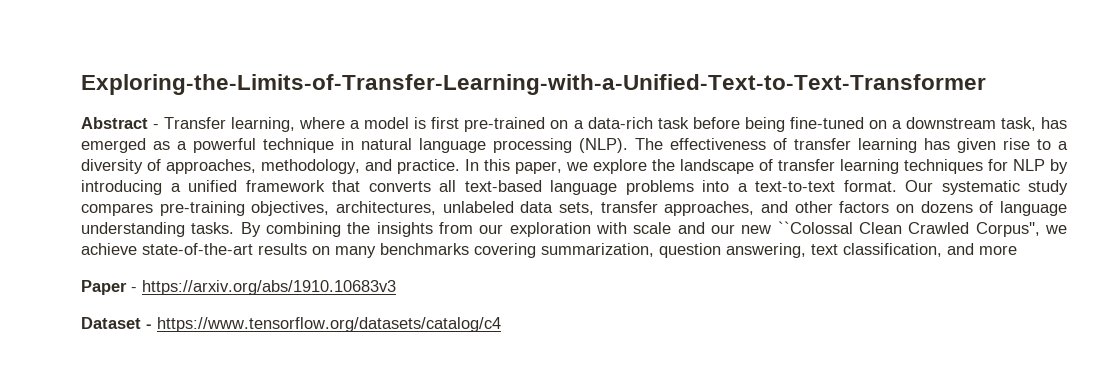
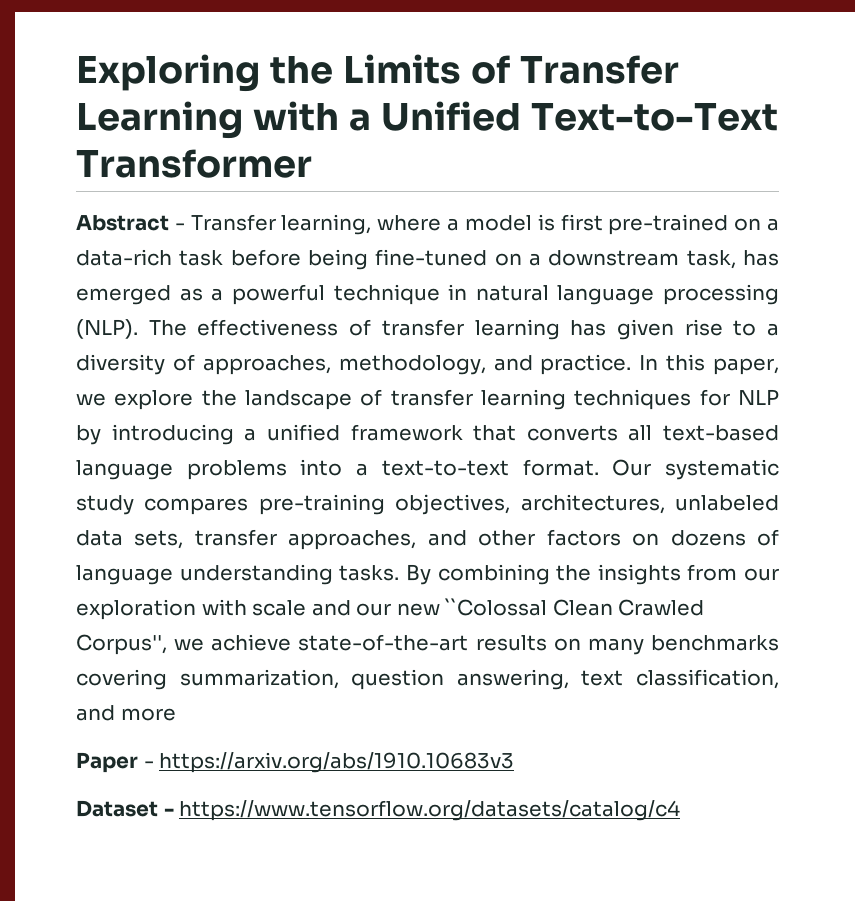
[81,74,986,95] Exploring-the-Limits-of-Transfer-Learning-with-a-Unified-Text-to-Text-Transformer -> [76,54,679,92] [76,101,778,139] [76,149,312,178] Exploring the Limits of Transfer Learning with a Unified Text-to-Text Transformer

